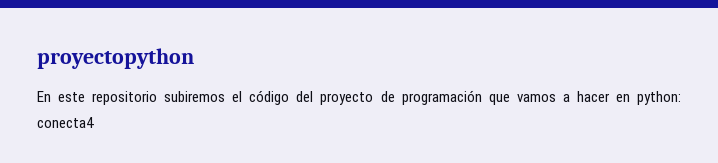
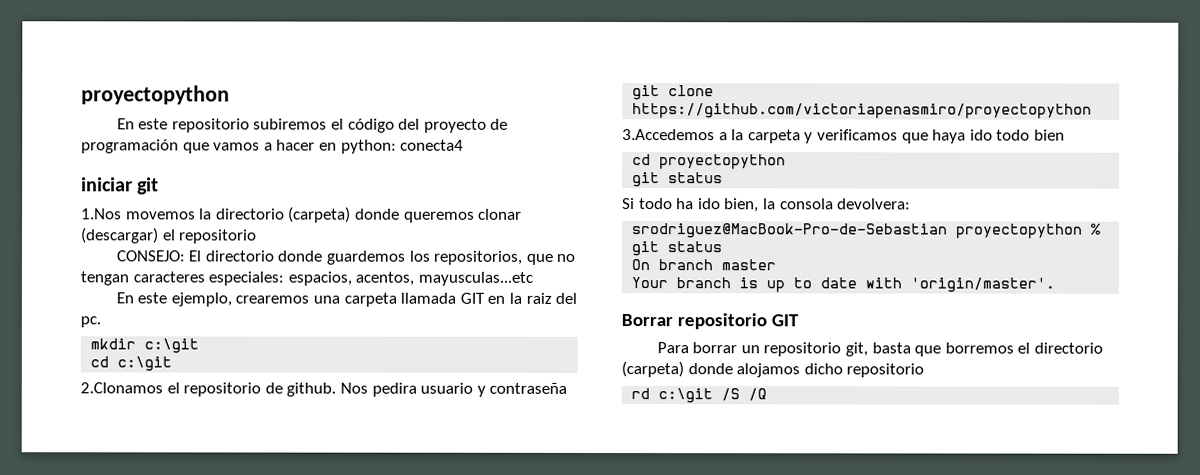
(94, 122) none -> [81,177,160,195] [81,206,523,223] [80,227,258,244] [115,250,576,265] [80,271,533,286] [115,292,578,307] [80,316,101,328] [90,338,200,354] [90,356,173,372] [80,382,568,397] [632,85,715,101] [632,103,1093,119] [622,129,1065,144] [632,154,787,170] [632,172,724,188] [622,198,912,213] [631,223,1102,239] [631,241,723,257] [631,259,777,271] [631,277,1056,293] [621,313,799,330] [656,342,1103,357] [621,361,925,378] [631,388,768,404] // iniciar git // 1.Nos movemos la directorio (carpeta) donde queremos clonar (descargar) el repositorio // CONSEJO: El directorio donde guardemos los repositorios, que no tengan caracteres especiales: espacios, acentos, mayusculas...etc // En este ejemplo, crearemos una carpeta llamada GIT en la raiz del pc. // mkdir c:\git // cd c:\git // 2.Clonamos el repositorio de github. Nos pedira usuario y contraseña // git clone https://github.com/victoriapenasmiro/proyectopython // 3.Accedemos a la carpeta y verificamos que haya ido todo bien // cd proyectopython // git status // Si todo ha ido bien, la consola devolvera: // srodriguez@MacBook-Pro-de-Sebastian proyectopython % git status // On branch master // Your branch is up to date with 'origin/master'. // Borrar repositorio GIT // Para borrar un repositorio git, basta que borremos el directorio (carpeta) donde alojamos dicho repositorio // rd c:\git /S /Q

